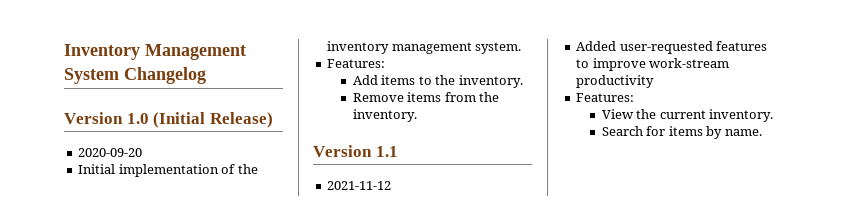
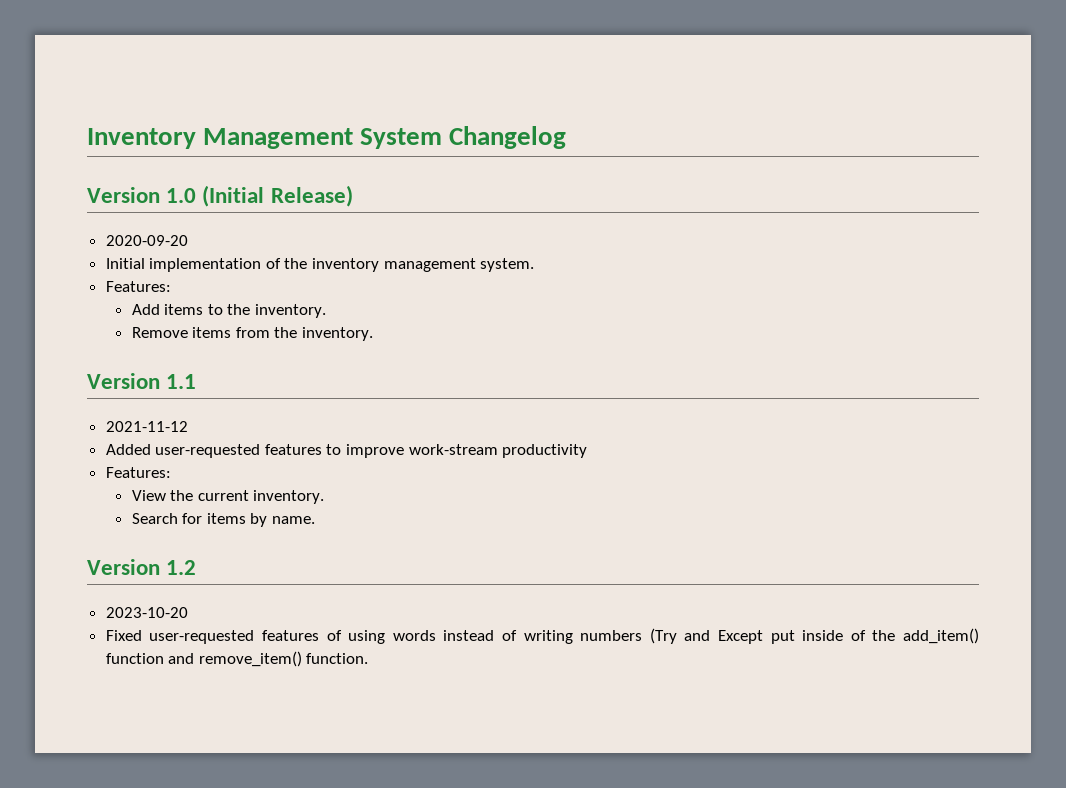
(762, 132) none -> [87,559,197,575] [105,607,188,618] [105,628,980,644] [105,651,369,667] // Version 1.2 // 2023-10-20 // Fixed user-requested features of using words instead of writing numbers (Try and Except put inside of the add_item() function and remove_item() function.

